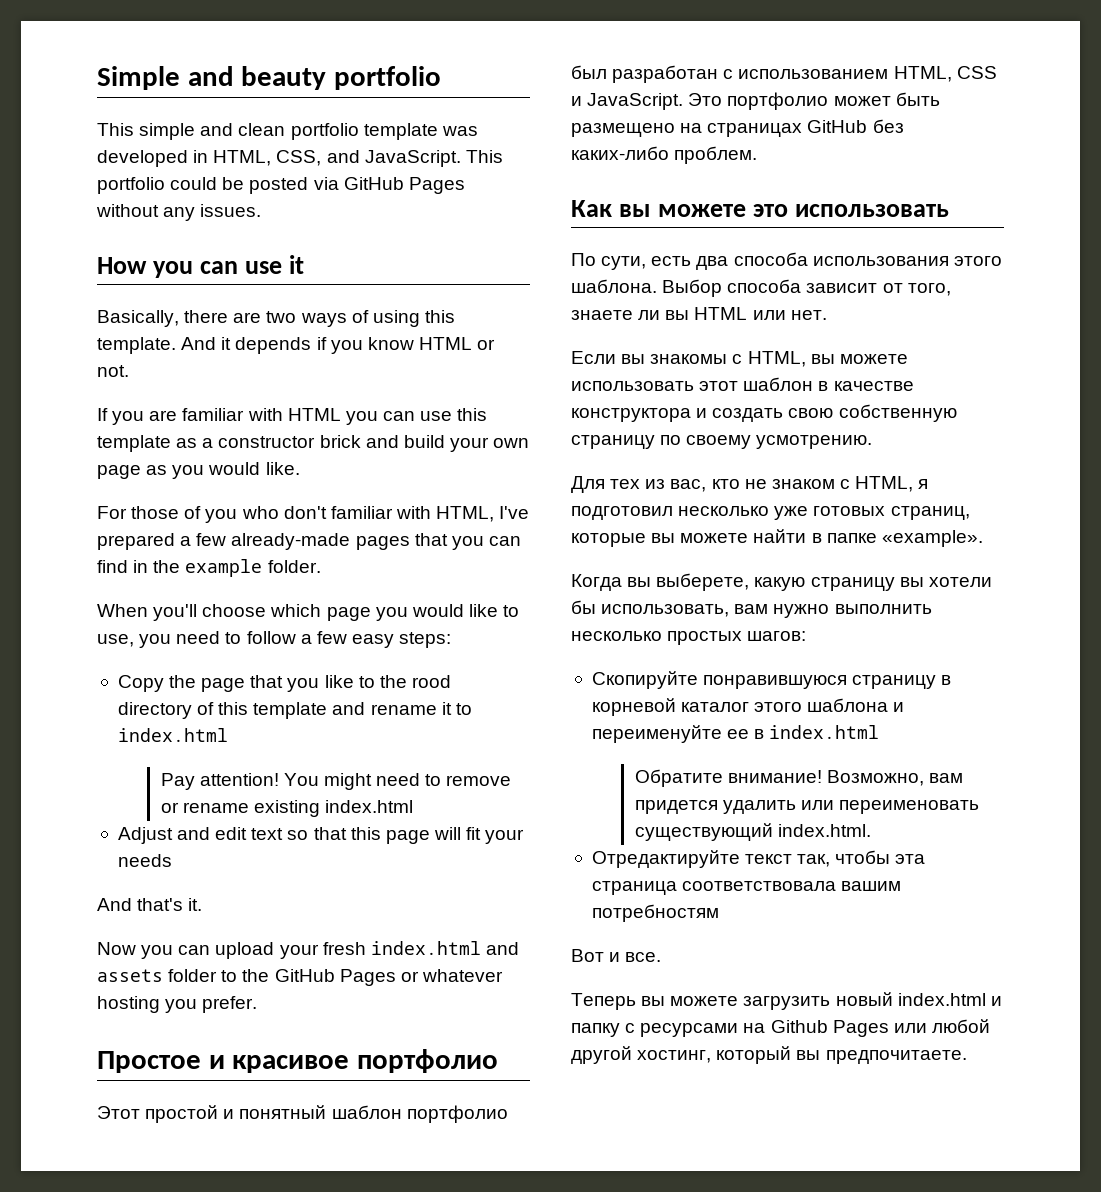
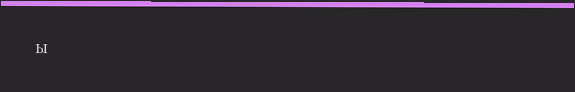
[97,66,442,90] [97,123,478,140] [97,150,503,167] [97,177,465,194] [96,204,262,221] [97,255,304,278] [97,310,455,327] [97,337,496,354] [97,365,129,377] [97,408,488,425] [97,435,530,452] [97,462,300,479] [97,506,530,523] [97,533,521,550] [97,559,321,577] [97,604,520,621] [97,631,452,648] [117,675,451,692] [117,702,472,719] [117,728,228,742] [160,773,512,790] [160,800,414,817] [117,827,525,844] [117,854,172,867] [97,898,203,911] [97,941,519,959] [97,969,503,986] [97,996,258,1013] [97,1049,499,1073] [97,1105,508,1123] [571,65,997,83] [571,92,940,110] [571,119,904,137] [571,146,758,164] [571,200,949,217] [571,252,1002,270] [571,279,951,297] [571,307,827,320] [571,351,908,367] [571,377,914,391] [571,404,957,422] [571,435,873,449] [571,476,929,493] [571,506,970,520] [571,529,983,547] [571,573,992,591] [571,600,932,618] [571,631,807,645] [591,671,952,689] [591,698,905,716] [591,725,880,743] [634,769,964,787] [634,800,980,814] [634,823,871,841] [591,850,926,868] [591,881,902,895] [591,904,719,922] [571,949,662,962] [571,992,1002,1010] [571,1019,990,1037] [571,1046,967,1064] Simple and beauty portfolio // This simple and clean portfolio template was developed in HTML, CSS, and JavaScript. This portfolio could be posted via GitHub Pages without any issues. // How you can use it // Basically, there are two ways of using this template. And it depends if you know HTML or not. // If you are familiar with HTML you can use this template as a constructor brick and build your own page as you would like. // For those of you who don't familiar with HTML, I've prepared a few already-made pages that you can find in the example folder. // When you'll choose which page you would like to use, you need to follow a few easy steps: // Copy the page that you like to the rood directory of this template and rename it to index.html // Pay attention! You might need to remove or rename existing index.html // Adjust and edit text so that this page will fit your needs // And that's it. // Now you can upload your fresh index.html and assets folder to the GitHub Pages or whatever hosting you prefer. // Простое и красивое портфолио // Этот простой и понятный шаблон портфолио был разработан с использованием HTML, CSS и JavaScript. Это портфолио может быть размещено на страницах GitHub без каких-либо проблем. // Как вы можете это использовать // По сути, есть два способа использования этого шаблона. Выбор способа зависит от того, знаете ли вы HTML или нет. // Если вы знакомы с HTML, вы можете использовать этот шаблон в качестве конструктора и создать свою собственную страницу по своему усмотрению. // Для тех из вас, кто не знаком с HTML, я подготовил несколько уже готовых страниц, которые вы можете найти в папке «example». // Когда вы выберете, какую страницу вы хотели бы использовать, вам нужно выполнить несколько простых шагов: // Скопируйте понравившуюся страницу в корневой каталог этого шаблона и переименуйте ее в index.html // Обратите внимание! Возможно, вам придется удалить или переименовать существующий index.html. // Отредактируйте текст так, чтобы эта страница соответствовала вашим потребностям // Вот и все. // Теперь вы можете загрузить новый index.html и папку с ресурсами на Github Pages или любой другой хостинг, который вы предпочитаете. -> [34,44,49,54] ы

